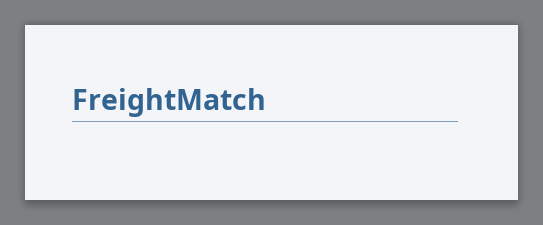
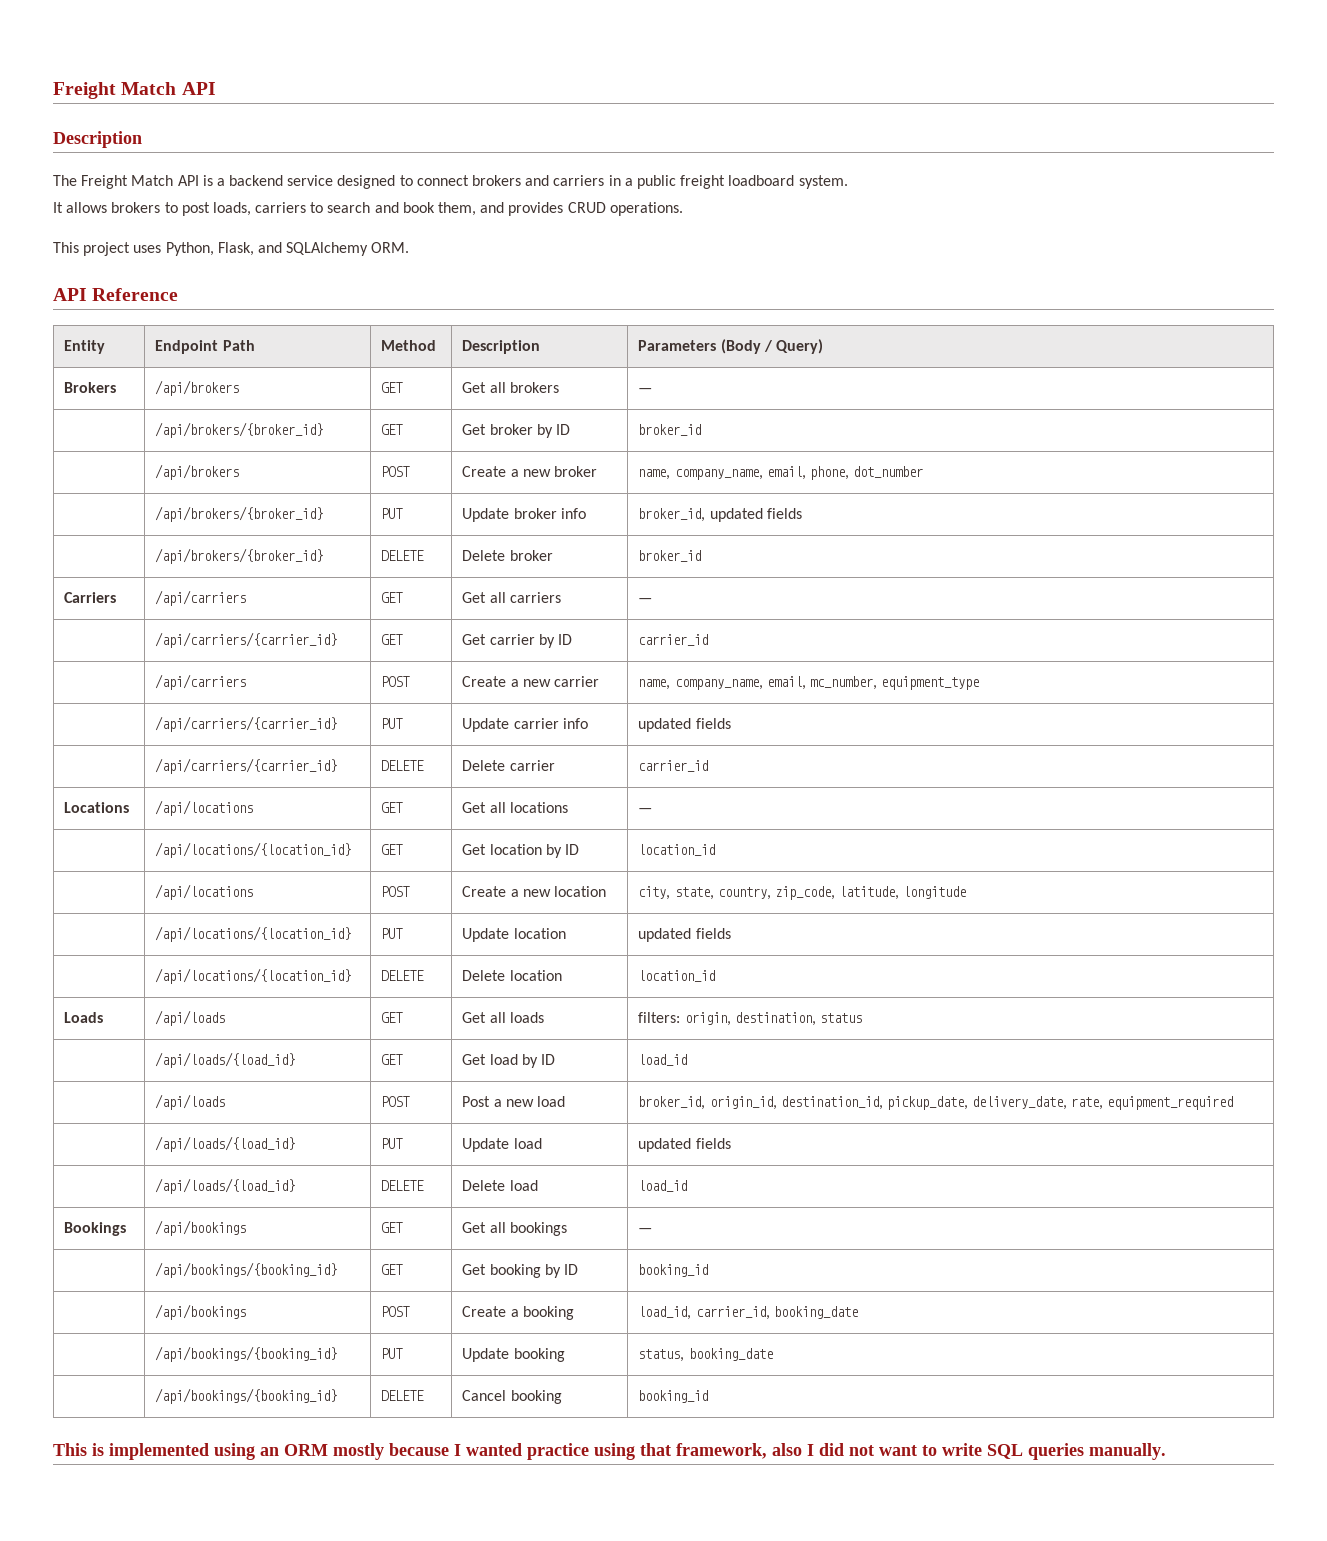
[72,88,266,117] FreightMatch -> [53,82,216,99] [53,131,142,148] [53,175,848,189] [53,202,683,216] [53,242,410,256] [53,288,179,301] [64,340,106,354] [155,340,255,354] [381,340,437,351] [462,340,541,354] [638,339,823,354] [64,382,117,393] [155,380,240,396] [381,382,404,393] [462,382,559,393] [638,388,653,393] [155,422,324,438] [381,424,404,435] [462,424,570,438] [638,424,702,436] [155,464,240,480] [381,466,411,477] [462,466,597,477] [638,466,924,480] [155,506,324,522] [381,508,404,519] [462,508,586,522] [638,508,802,522] [155,548,324,564] [381,550,425,561] [462,550,553,561] [638,550,702,562] [64,592,117,603] [155,590,247,606] [381,592,404,603] [462,592,561,603] [638,598,653,603] [155,632,338,648] [381,634,404,645] [462,634,572,648] [638,634,709,646] [155,674,247,690] [381,676,411,687] [462,676,599,687] [638,676,980,690] [155,716,338,732] [381,718,404,729] [462,718,588,732] [638,718,731,732] [155,758,338,774] [381,760,425,771] [462,760,555,771] [638,760,709,772] [64,802,130,813] [155,800,254,816] [381,802,404,813] [462,802,568,813] [638,808,653,813] [155,842,352,858] [381,844,404,855] [462,844,579,858] [638,844,716,856] [155,884,254,900] [381,886,411,897] [462,886,606,897] [638,886,967,900] [155,926,352,942] [381,928,404,939] [462,928,566,942] [638,928,731,942] [155,968,352,984] [381,970,425,981] [462,970,562,981] [638,970,716,982] [64,1012,104,1023] [155,1010,226,1026] [381,1012,404,1023] [462,1012,544,1023] [638,1012,862,1026] [155,1052,296,1068] [381,1054,404,1065] [462,1054,555,1068] [638,1054,688,1066] [155,1094,226,1110] [381,1096,411,1107] [462,1096,565,1107] [638,1096,1234,1110] [155,1136,296,1152] [381,1138,404,1149] [462,1138,542,1152] [638,1138,731,1152] [155,1178,296,1194] [381,1180,425,1191] [462,1180,538,1191] [638,1180,688,1192] [64,1222,127,1236] [155,1220,247,1236] [381,1222,404,1233] [462,1222,567,1236] [638,1228,653,1233] [155,1262,338,1278] [381,1264,404,1275] [462,1264,578,1278] [638,1264,709,1277] [155,1304,247,1320] [381,1306,411,1317] [462,1306,574,1320] [638,1306,858,1320] [155,1346,338,1362] [381,1348,404,1359] [462,1348,565,1362] [638,1348,773,1362] [155,1388,338,1404] [381,1390,425,1401] [462,1390,562,1404] [638,1390,709,1403] [53,1443,1166,1460] Freight Match API // Description // The Freight Match API is a backend service designed to connect brokers and carriers in a public freight loadboard system. // It allows brokers to post loads, carriers to search and book them, and provides CRUD operations. // This project uses Python, Flask, and SQLAlchemy ORM. // API Reference // Entity | Endpoint Path | Method | Description | Parameters (Body / Query) // Brokers | /api/brokers | GET | Get all brokers | — // | /api/brokers/{broker_id} | GET | Get broker by ID | broker_id // | /api/brokers | POST | Create a new broker | name, company_name, email, phone, dot_number // | /api/brokers/{broker_id} | PUT | Update broker info | broker_id, updated fields // | /api/brokers/{broker_id} | DELETE | Delete broker | broker_id // Carriers | /api/carriers | GET | Get all carriers | — // | /api/carriers/{carrier_id} | GET | Get carrier by ID | carrier_id // | /api/carriers | POST | Create a new carrier | name, company_name, email, mc_number, equipment_type // | /api/carriers/{carrier_id} | PUT | Update carrier info | updated fields // | /api/carriers/{carrier_id} | DELETE | Delete carrier | carrier_id // Locations | /api/locations | GET | Get all locations | — // | /api/locations/{location_id} | GET | Get location by ID | location_id // | /api/locations | POST | Create a new location | city, state, country, zip_code, latitude, longitude // | /api/locations/{location_id} | PUT | Update location | updated fields // | /api/locations/{location_id} | DELETE | Delete location | location_id // Loads | /api/loads | GET | Get all loads | filters: origin, destination, status // | /api/loads/{load_id} | GET | Get load by ID | load_id // | /api/loads | POST | Post a new load | broker_id, origin_id, destination_id, pickup_date, delivery_date, rate, equipment_required // | /api/loads/{load_id} | PUT | Update load | updated fields // | /api/loads/{load_id} | DELETE | Delete load | load_id // Bookings | /api/bookings | GET | Get all bookings | — // | /api/bookings/{booking_id} | GET | Get booking by ID | booking_id // | /api/bookings | POST | Create a booking | load_id, carrier_id, booking_date // | /api/bookings/{booking_id} | PUT | Update booking | status, booking_date // | /api/bookings/{booking_id} | DELETE | Cancel booking | booking_id // This is implemented using an ORM mostly because I wanted practice using that framework, also I did not want to write SQL queries manually.

